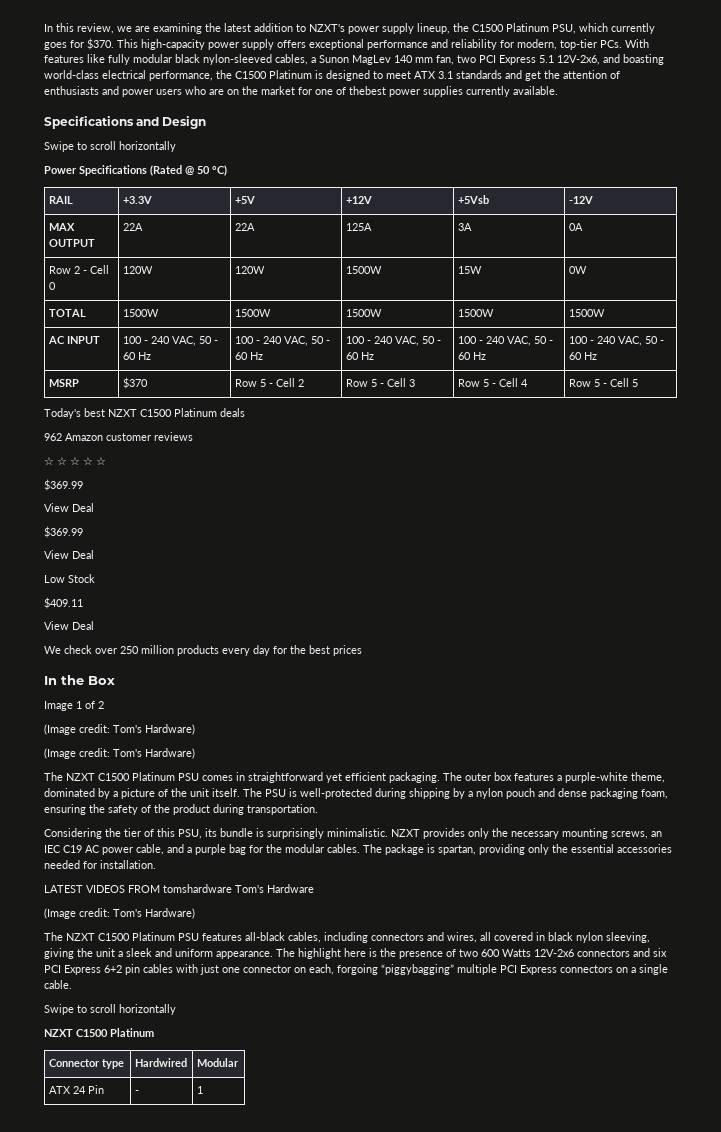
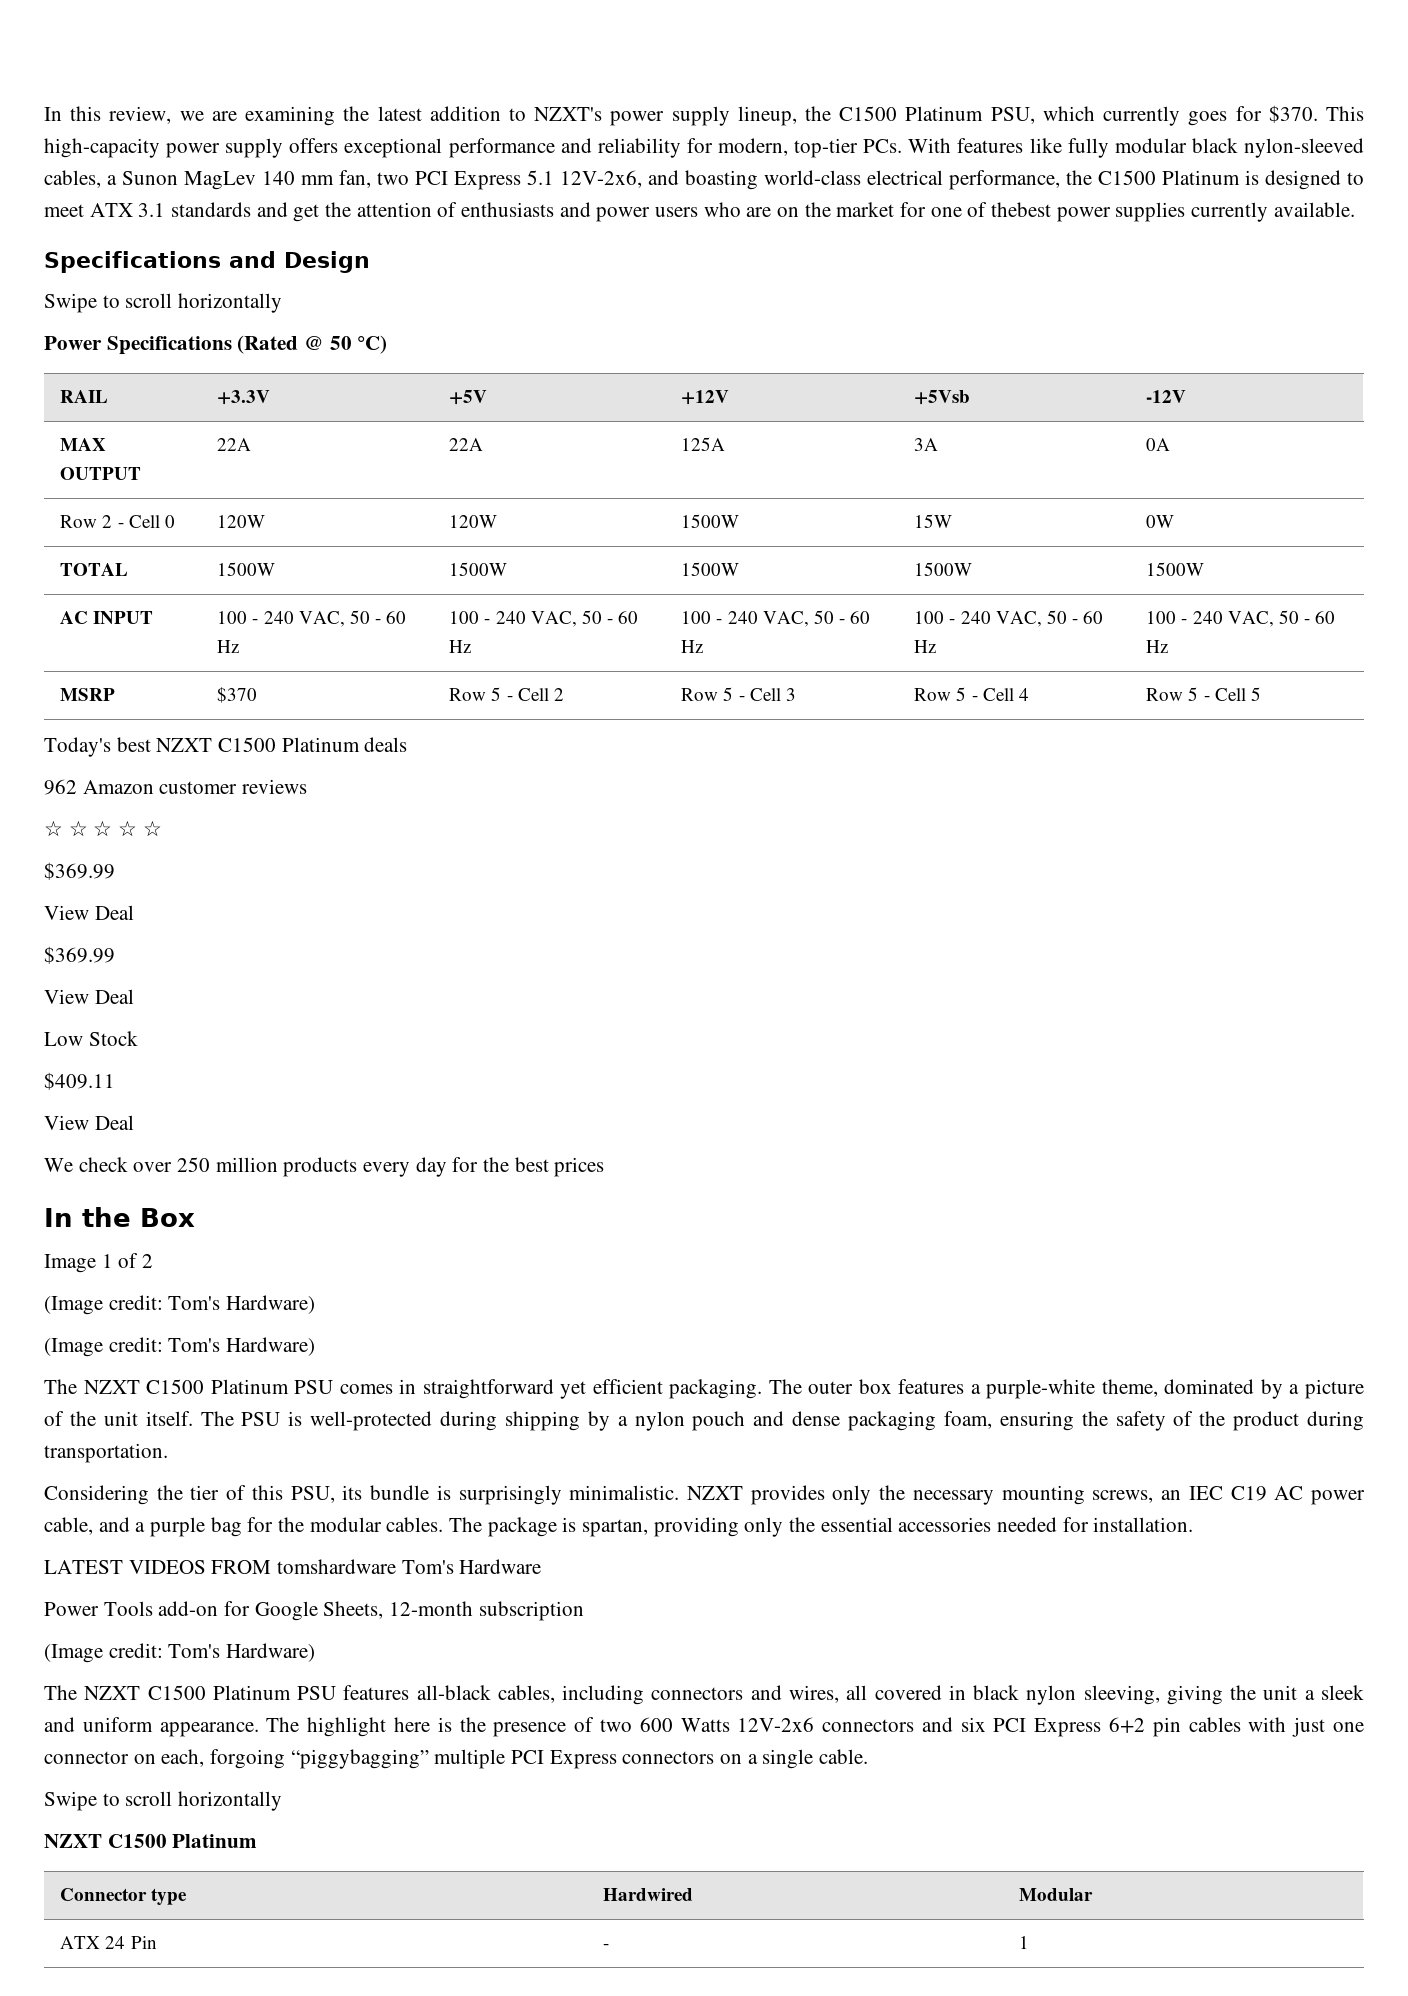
(314, 888) none -> [44,1601,584,1621] // Power Tools add-on for Google Sheets, 12-month subscription

